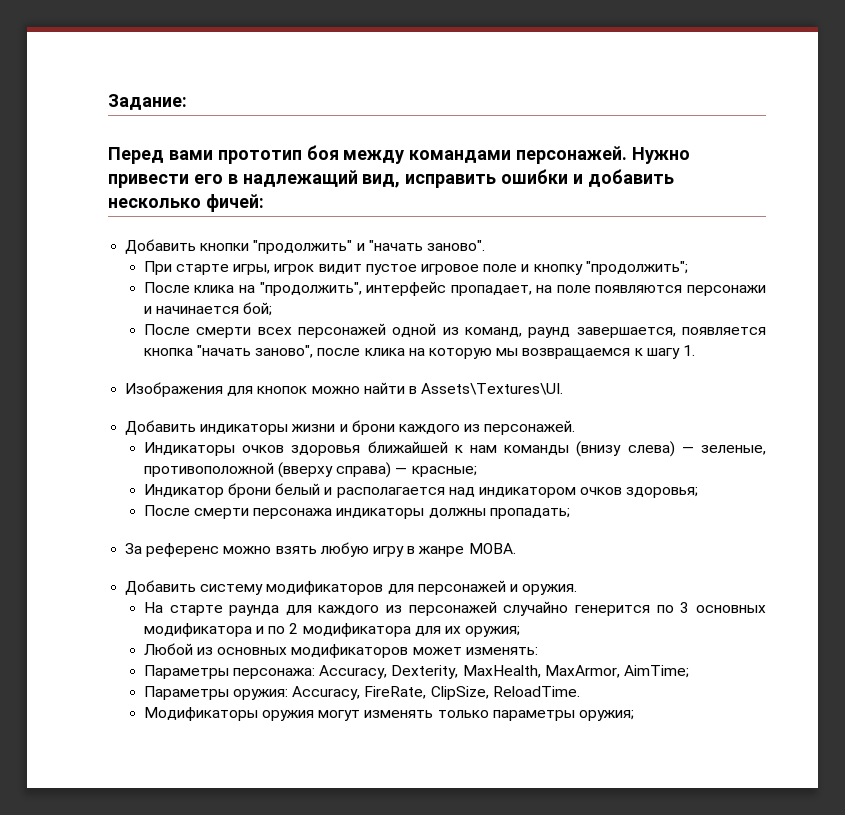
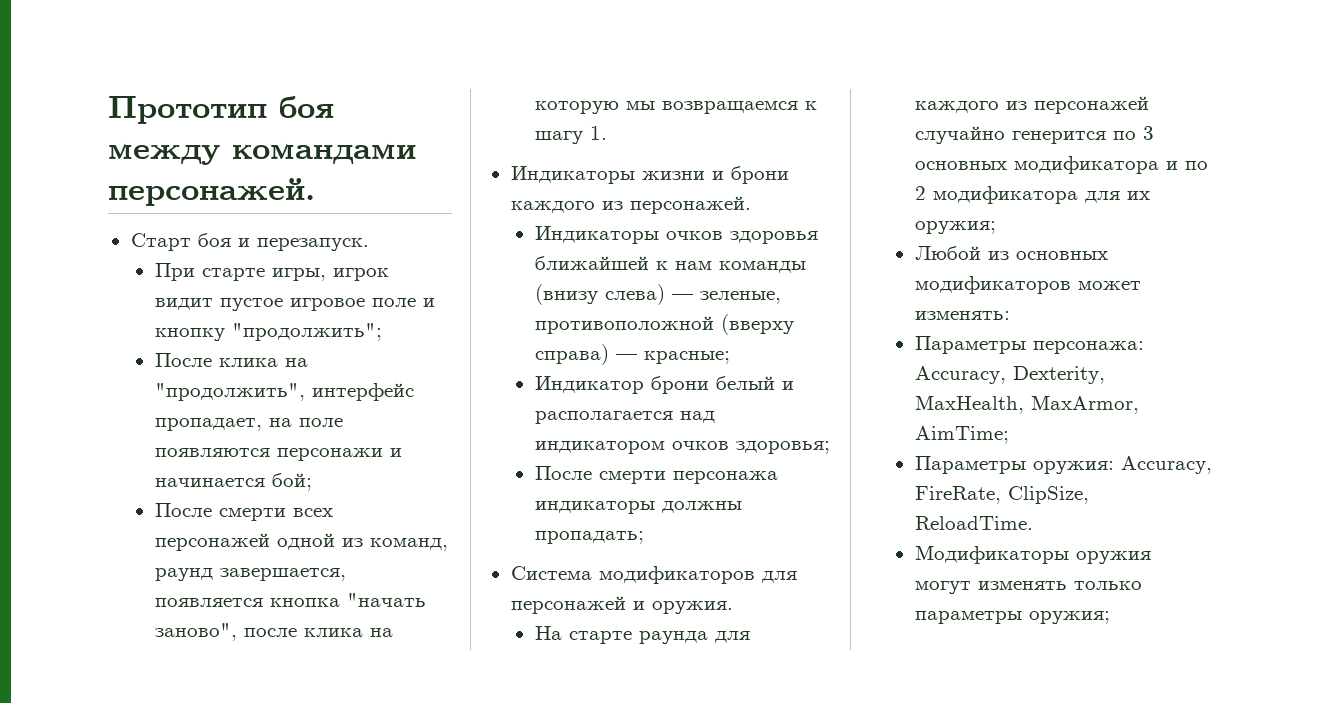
[108,94,187,110] [108,147,302,164] Задание: // Перед вами прототип -> [108,96,267,124] Прототип
[632,147,691,164] [108,169,674,188] [108,194,264,212] [125,239,485,254] Нужно привести его в надлежащий вид, исправить ошибки и добавить несколько фичей: // Добавить кнопки "продолжить" и "начать заново". -> [130,233,369,251] // Старт боя и перезапуск.
[125,382,564,397] [125,420,289,435] Изображения для кнопок можно найти в Assets\Textures\UI. // Добавить индикаторы -> [510,166,635,184] Индикаторы
[125,542,516,557] [125,580,264,595] За референс можно взять любую игру в жанре MOBA. // Добавить систему -> [510,566,592,580] Система

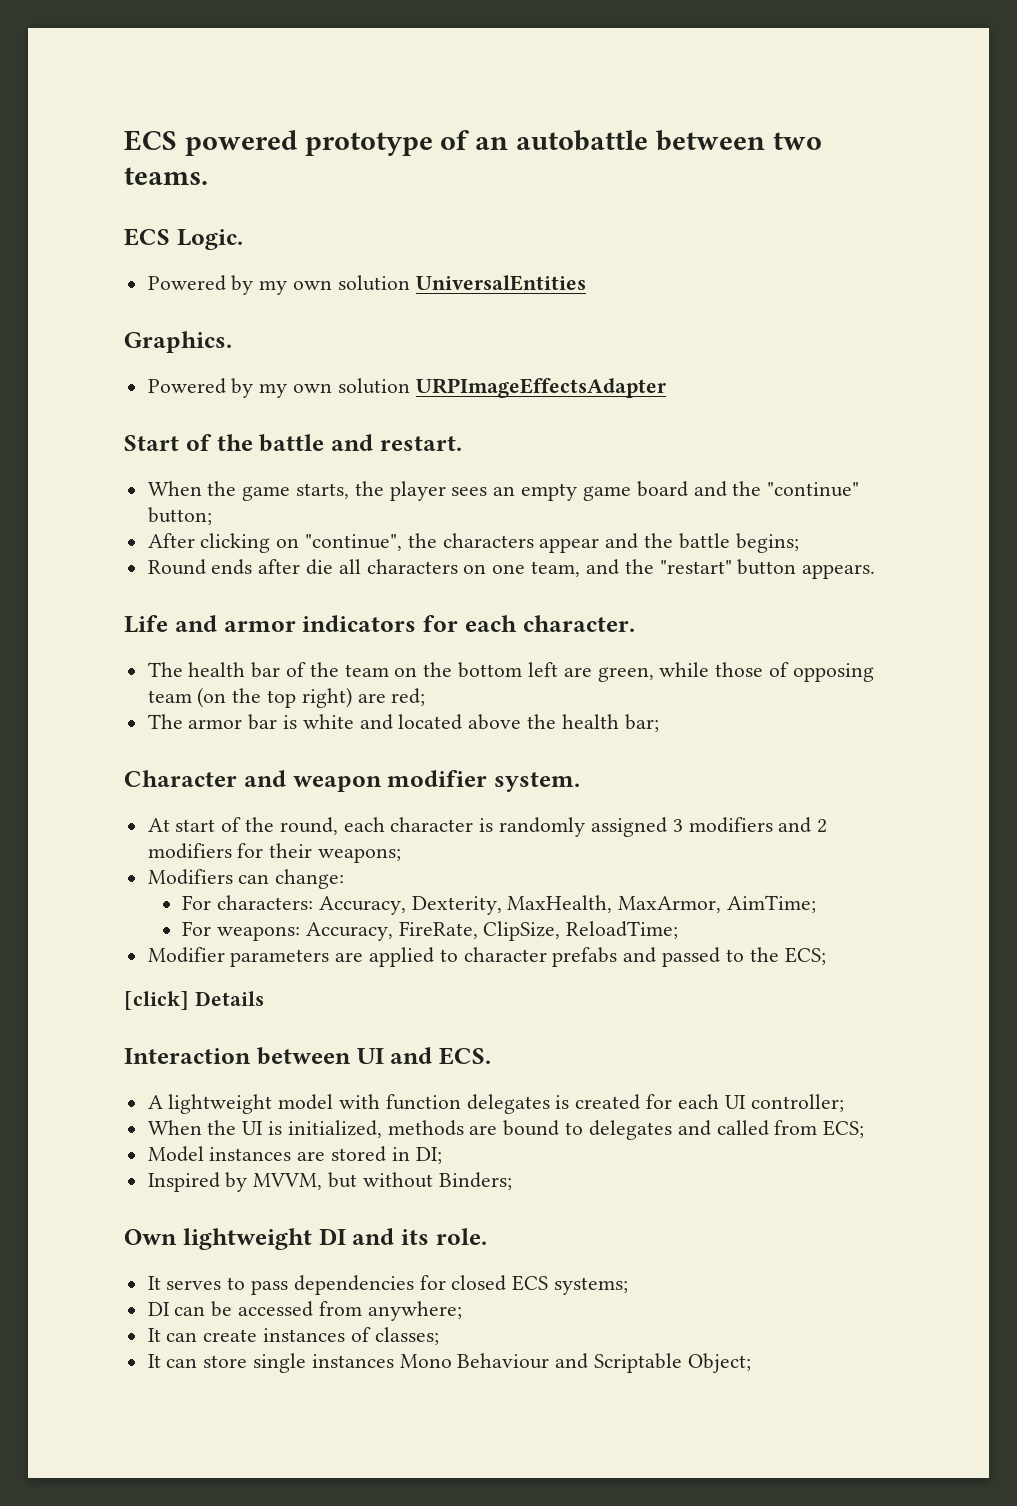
[108,96,334,124] [108,143,416,165] [108,178,315,206] [130,233,369,251] [154,263,389,281] [154,298,435,311] [154,323,382,341] [154,353,308,367] [154,383,414,401] [154,418,343,431] [154,448,402,461] [154,473,312,491] [154,503,333,521] [154,533,448,551] [154,568,346,581] [154,593,426,607] [154,623,393,641] [534,101,817,114] [534,126,607,144] [510,166,789,184] [510,196,751,214] [534,226,818,244] [534,256,806,273] [534,284,781,305] [534,314,794,335] [534,344,730,365] [534,376,794,394] [534,411,715,424] [534,441,830,454] [534,466,778,484] [534,501,742,514] [534,531,644,544] [510,566,797,584] [510,596,733,614] [534,626,750,644] [914,96,1149,114] [914,126,1154,144] [914,156,1208,174] [914,186,1150,204] [914,221,996,234] [914,246,1108,260] [914,276,1141,294] [914,311,1010,320] [914,336,1144,354] Прототип боя между командами персонажей. // Старт боя и перезапуск. // При старте игры, игрок видит пустое игровое поле и кнопку "продолжить"; // После клика на "продолжить", интерфейс пропадает, на поле появляются персонажи и начинается бой; // После смерти всех персонажей одной из команд, раунд завершается, появляется кнопка "начать заново", после клика на которую мы возвращаемся к шагу 1. // Индикаторы жизни и брони каждого из персонажей. // Индикаторы очков здоровья ближайшей к нам команды (внизу слева) — зеленые, противоположной (вверху справа) — красные; // Индикатор брони белый и располагается над индикатором очков здоровья; // После смерти персонажа индикаторы должны пропадать; // Система модификаторов для персонажей и оружия. // На старте раунда для каждого из персонажей случайно генерится по 3 основных модификатора и по 2 модификатора для их оружия; // Любой из основных модификаторов может изменять: // Параметры персонажа: -> [124,130,822,156] [124,167,208,185] [124,228,243,250] [147,275,586,295] [124,331,232,353] [147,378,666,398] [124,434,462,452] [147,481,860,501] [147,507,212,525] [147,533,799,553] [147,559,876,579] [124,615,635,633] [147,662,874,682] [147,687,426,708] [147,714,659,732] [124,770,580,792] [147,817,828,837] [147,843,402,863] [147,869,345,889] [182,895,313,910] ECS powered prototype of an autobattle between two teams. // ECS Logic. // Powered by my own solution UniversalEntities // Graphics. // Powered by my own solution URPImageEffectsAdapter // Start of the battle and restart. // When the game starts, the player sees an empty game board and the "continue" button; // After clicking on "continue", the characters appear and the battle begins; // Round ends after die all characters on one team, and the "restart" button appears. // Life and armor indicators for each character. // The health bar of the team on the bottom left are green, while those of opposing team (on the top right) are red; // The armor bar is white and located above the health bar; // Character and weapon modifier system. // At start of the round, each character is randomly assigned 3 modifiers and 2 modifiers for their weapons; // Modifiers can change: // For characters:
[914,456,1114,474] Параметры оружия: -> [182,921,300,941] For weapons:
[914,516,1033,530] [914,545,1151,564] [914,581,1142,594] [914,611,1110,624] ReloadTime. // Модификаторы оружия могут изменять только параметры оружия; -> [566,921,679,939] [147,947,826,967] [124,991,264,1010] [124,1047,491,1065] [147,1094,844,1114] [147,1120,865,1140] [147,1146,442,1164] [147,1172,512,1192] [124,1228,487,1250] [147,1275,629,1295] [147,1301,462,1321] [147,1327,439,1345] [147,1353,751,1373] ReloadTime; // Modifier parameters are applied to character prefabs and passed to the ECS; // [click] Details // Interaction between UI and ECS. // A lightweight model with function delegates is created for each UI controller; // When the UI is initialized, methods are bound to delegates and called from ECS; // Model instances are stored in DI; // Inspired by MVVM, but without Binders; // Own lightweight DI and its role. // It serves to pass dependencies for closed ECS systems; // DI can be accessed from anywhere; // It can create instances of classes; // It can store single instances Mono Behaviour and Scriptable Object;

